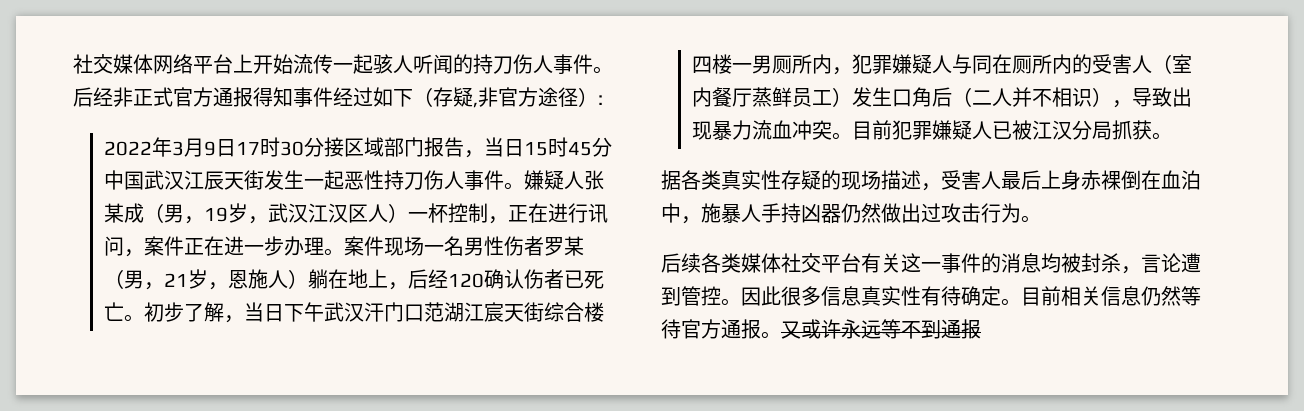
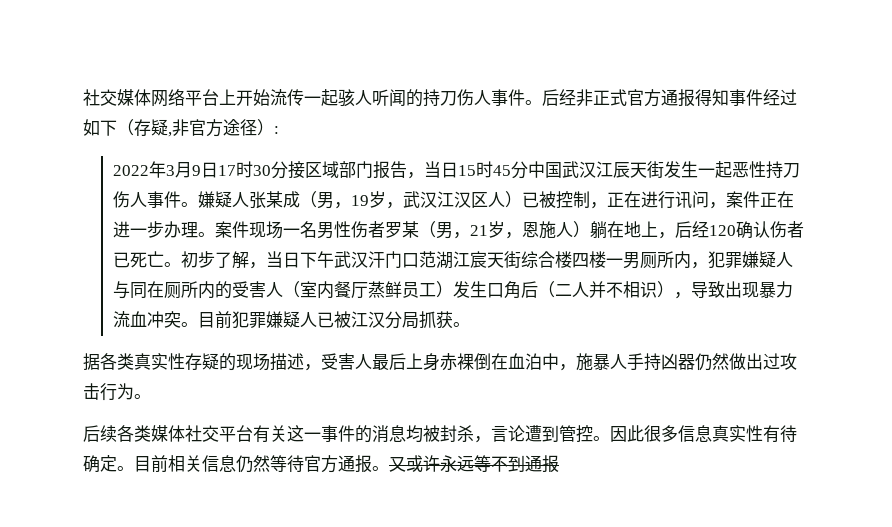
[407,203,448,223] 一杯 -> [521,191,556,208] 已被

